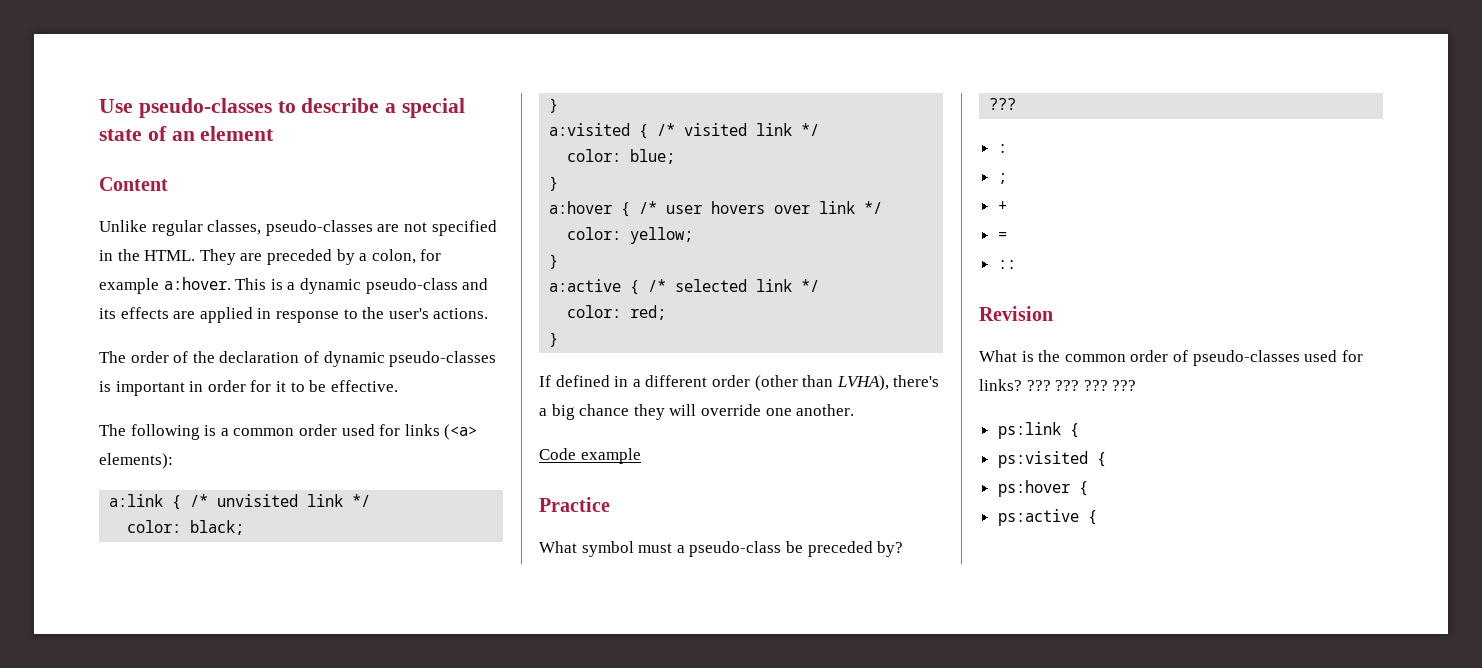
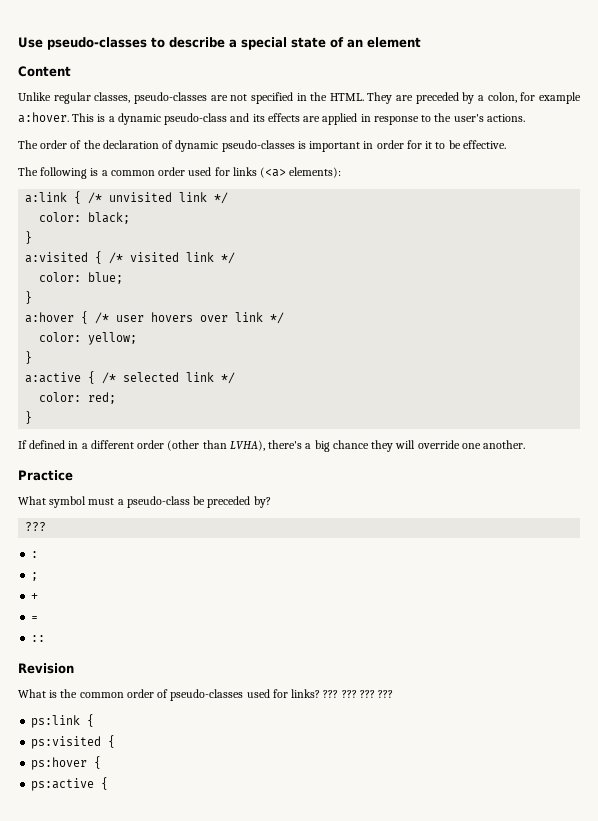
[539,448,641,464] // Code example -> (526, 444) none

